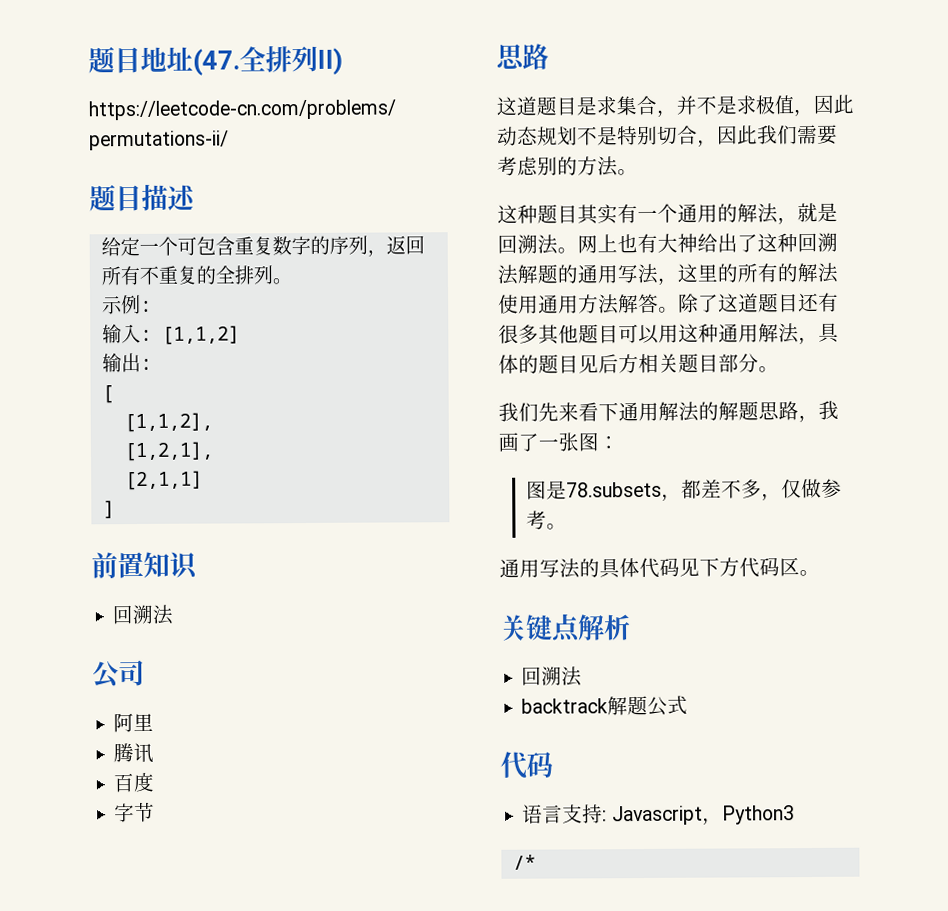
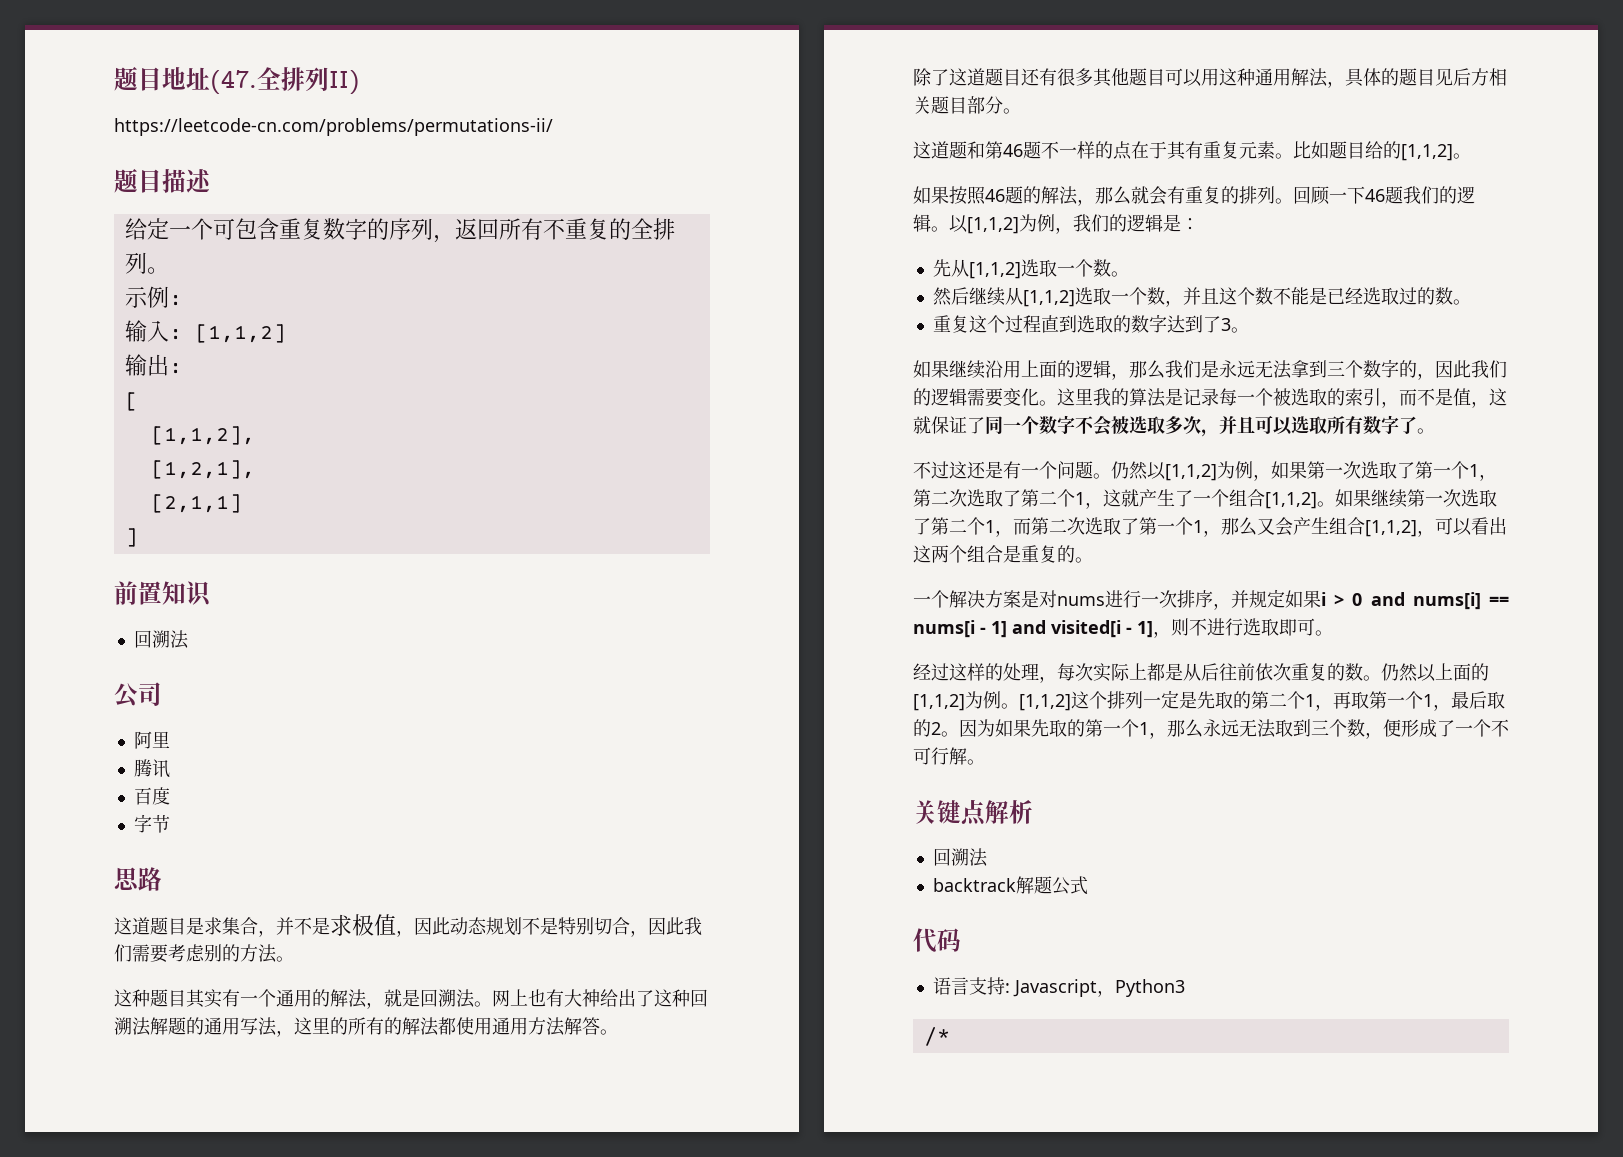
(838, 272) none -> [438,1017,456,1035] 都
(679, 309) none -> (618, 1032) //
[498,400,839,423] [498,432,619,452] [525,478,842,501] [525,510,567,530] [499,557,800,579] 我们先来看下通用解法的解题思路，我画了一张图： // 图是78.subsets，都差不多，仅做参考。 // 通用写法的具体代码见下方代码区 -> [913,141,1471,161] [913,186,1475,206] [913,214,1199,234] [932,259,1129,279] [932,287,1471,307] [932,314,1249,333] [913,359,1507,380] [913,388,1507,408] [913,415,1435,437] [913,461,1497,481] [913,489,1497,509] [913,517,1507,537] [913,545,1093,563] [913,589,1509,610] [913,618,1333,638] [913,663,1489,683] [913,690,1505,711] [913,719,1509,739] [913,747,967,765] 这道题和第46题不一样的点在于其有重复元素。比如题目给的[1,1,2]。 // 如果按照46题的解法，那么就会有重复的排列。回顾一下46题我们的逻辑。以[1,1,2]为例，我们的逻辑是： // 先从[1,1,2]选取一个数。 // 然后继续从[1,1,2]选取一个数，并且这个数不能是已经选取过的数。 // 重复这个过程直到选取的数字达到了3。 // 如果继续沿用上面的逻辑，那么我们是永远无法拿到三个数字的，因此我们的逻辑需要变化。这里我的算法是记录每一个被选取的索引，而不是值，这就保证了同一个数字不会被选取多次，并且可以选取所有数字了。 // 不过这还是有一个问题。仍然以[1,1,2]为例，如果第一次选取了第一个1，第二次选取了第二个1，这就产生了一个组合[1,1,2]。如果继续第一次选取了第二个1，而第二次选取了第一个1，那么又会产生组合[1,1,2]，可以看出这两个组合是重复的。 // 一个解决方案是对nums进行一次排序，并规定如果i > 0 and nums[i] == nums[i - 1] and visited[i - 1]，则不进行选取即可。 // 经过这样的处理，每次实际上都是从后往前依次重复的数。仍然以上面的[1,1,2]为例。[1,1,2]这个排列一定是先取的第二个1，再取第一个1，最后取的2。因为如果先取的第一个1，那么永远无法取到三个数，便形成了一个不可行解

